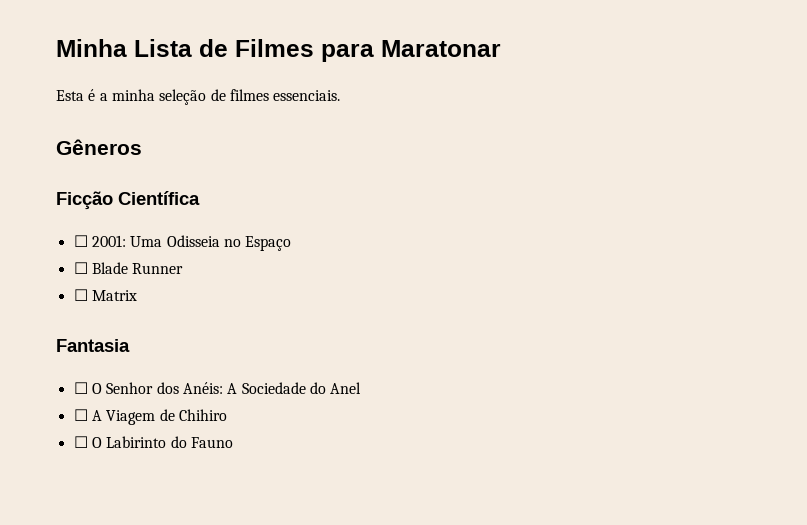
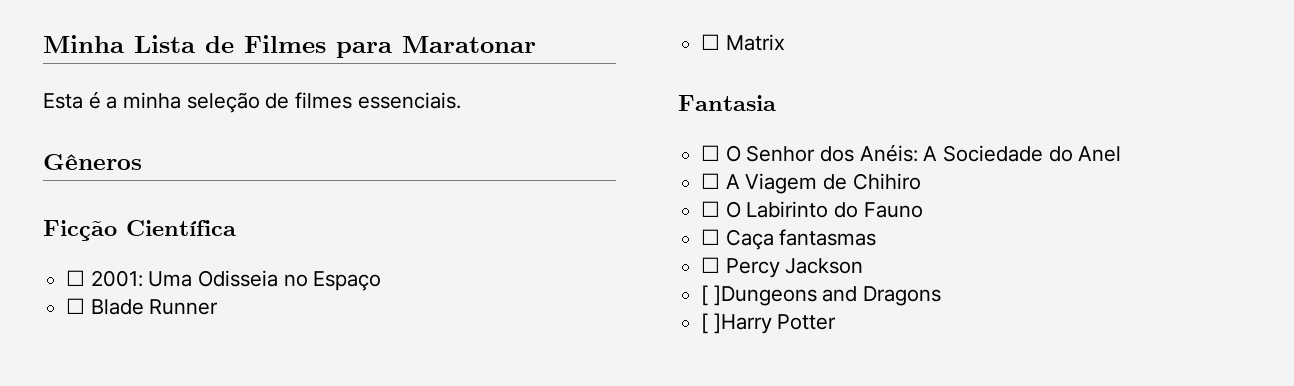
(233, 442) none -> [701,229,877,250] [701,257,864,278] [701,285,942,306] [701,313,837,334] // ☐ Caça fantasmas // ☐ Percy Jackson // [ ]Dungeons and Dragons // [ ]Harry Potter

